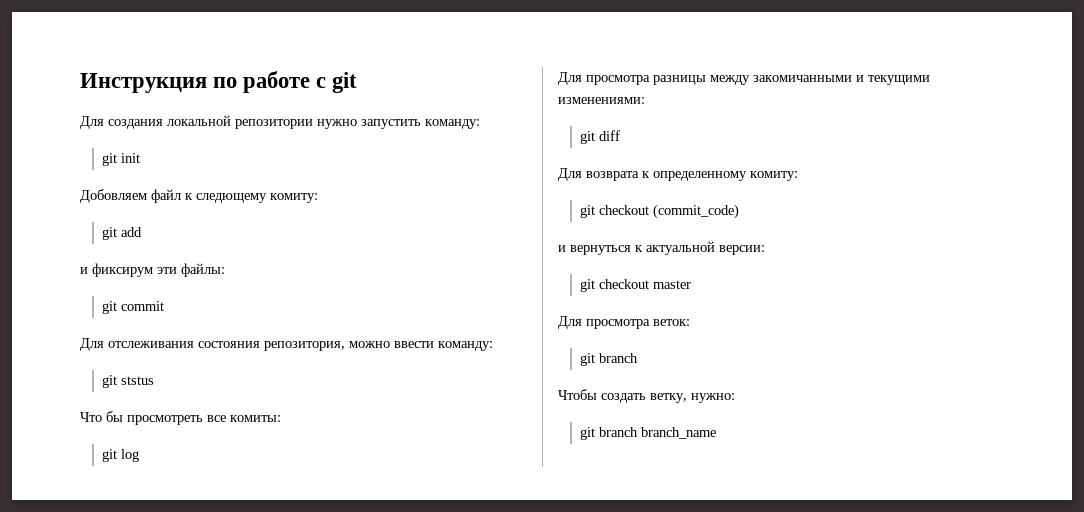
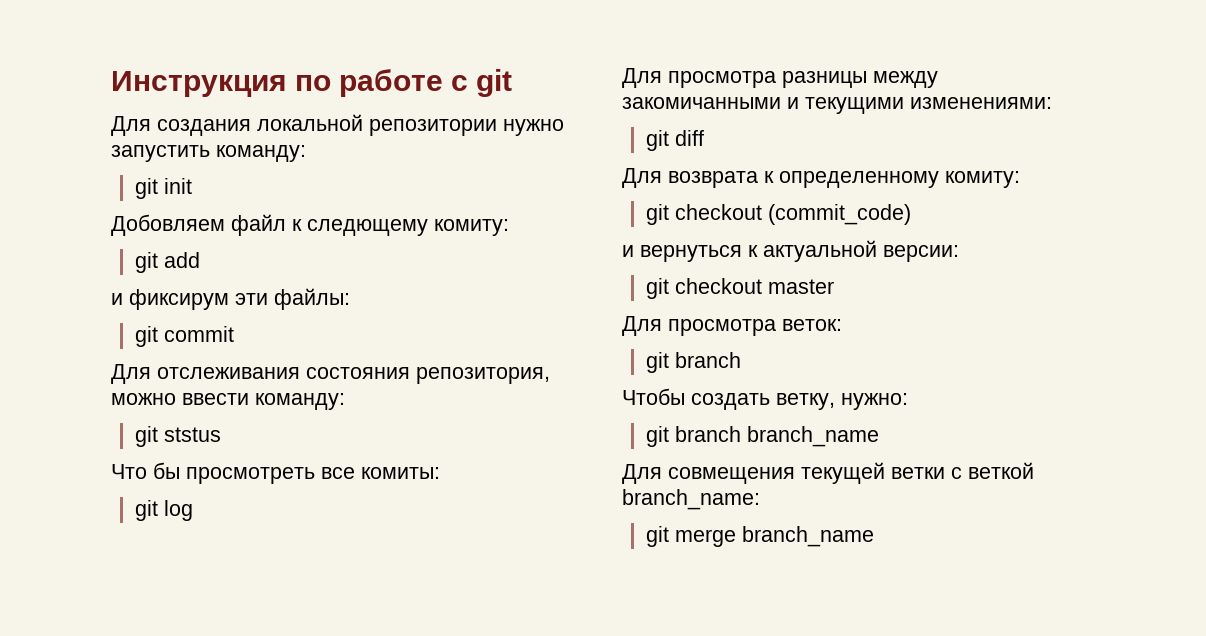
(717, 433) none -> [622,462,1034,484] [622,489,760,510] [646,526,875,547] // Для совмещения текущей ветки с веткой branch_name: // git merge branch_name

